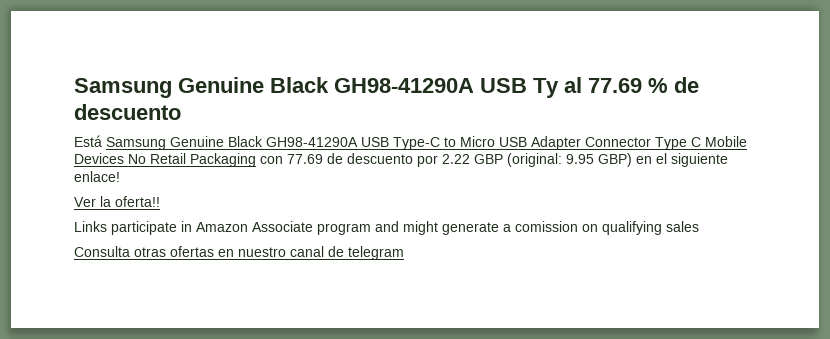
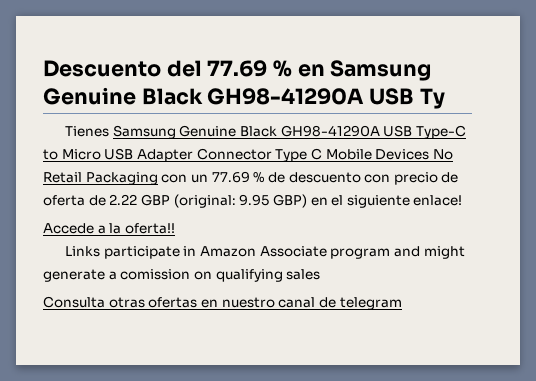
(74, 88) none -> [43,60,325,77] Descuento del 77.69 % en
[564,77,699,93] [74,104,181,120] [74,135,102,147] al 77.69 % de descuento // Está -> [65,126,110,137] // Tienes
[287,153,438,167] 77.69 de descuento por -> [190,171,459,185] [43,195,106,206] un 77.69 % de descuento con precio de oferta de
[74,197,96,207] Ver -> [43,223,106,234] Accede a

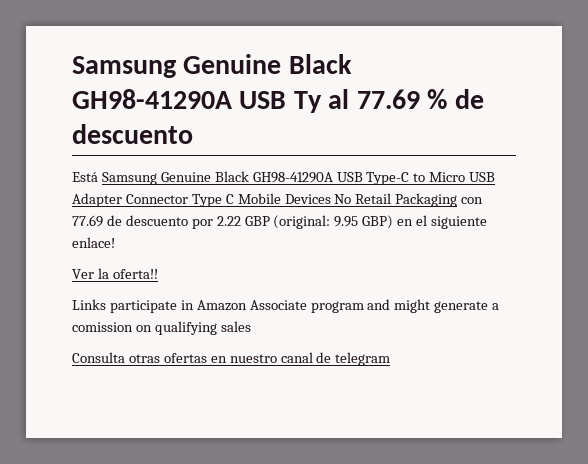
[43,60,325,77] Descuento del 77.69 % en -> (72, 67) none
[65,126,110,137] // Tienes -> [328,89,484,109] [72,124,193,144] [72,172,98,182] al 77.69 % de descuento // Está
[190,171,459,185] [43,195,106,206] un 77.69 % de descuento con precio de oferta de -> [72,215,213,229] 77.69 de descuento por
[43,223,106,234] Accede a -> [72,269,94,279] Ver

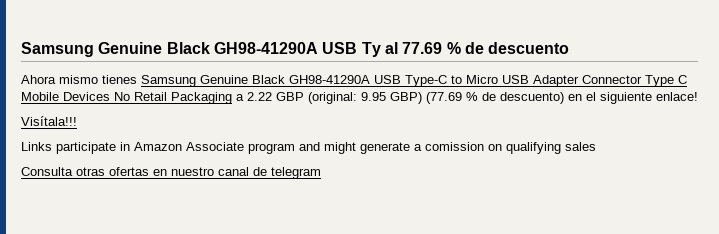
[72,172,98,182] Está -> [21,75,137,84] Ahora mismo tienes
[461,197,484,204] [72,215,213,229] con 77.69 de descuento por -> [236,94,244,101] a
(394, 222) none -> [426,92,564,104] (77.69 % de descuento)
[72,268,158,279] Ver la oferta!! -> [21,116,77,126] Visítala!!!

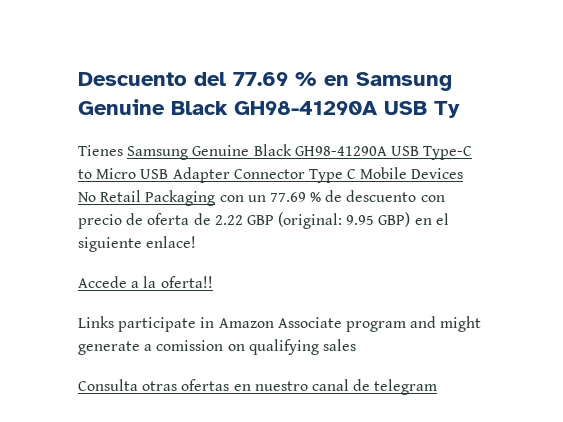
(21, 49) none -> [78,72,349,86] Descuento del 77.69 % en
[384,42,570,54] [21,75,137,84] al 77.69 % de descuento // Ahora mismo tienes -> [78,145,123,156] // Tienes
[236,94,244,101] a -> [219,190,445,202] [78,213,211,229] con un 77.69 % de descuento con precio de oferta de
[426,92,564,104] (77.69 % de descuento) -> (411, 219) none
[21,116,77,126] Visítala!!! -> [78,276,213,288] Accede a la oferta!!

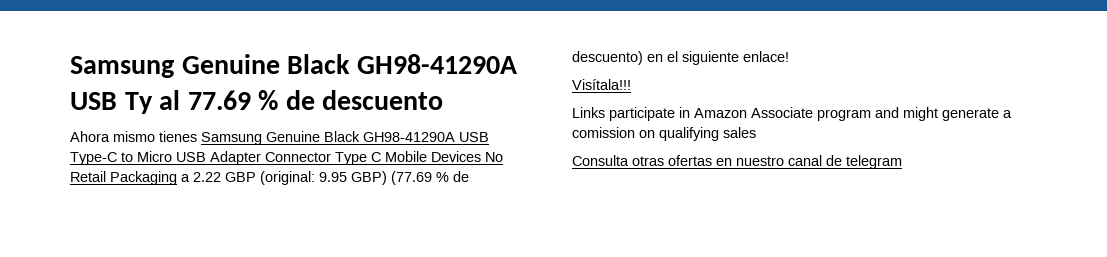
[78,72,349,86] Descuento del 77.69 % en -> (70, 67) none
[78,145,123,156] // Tienes -> [159,90,444,110] [70,131,197,142] al 77.69 % de descuento // Ahora mismo tienes
[219,190,445,202] [78,213,211,229] con un 77.69 % de descuento con precio de oferta de -> [181,174,190,182] a
(411, 219) none -> [391,171,469,185] [572,51,643,65] (77.69 % de descuento)
[78,276,213,288] Accede a la oferta!! -> [572,79,631,90] Visítala!!!

